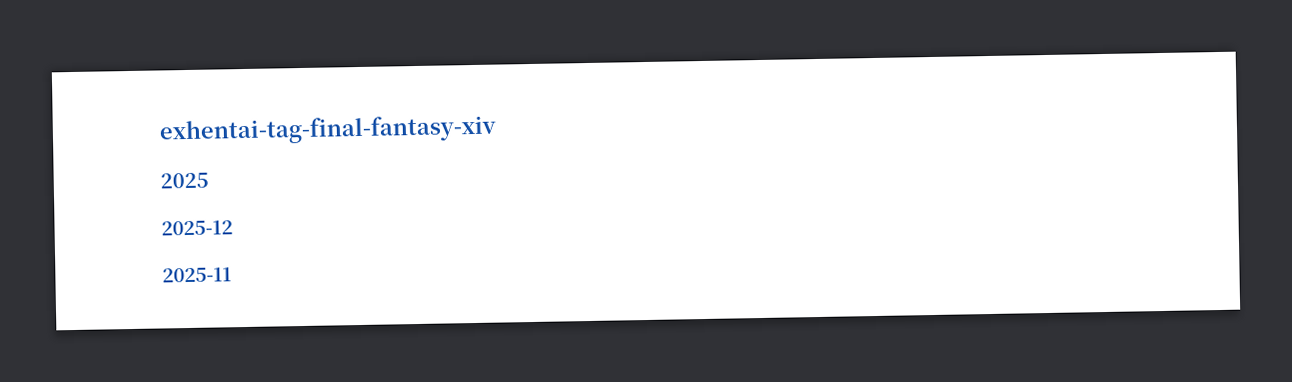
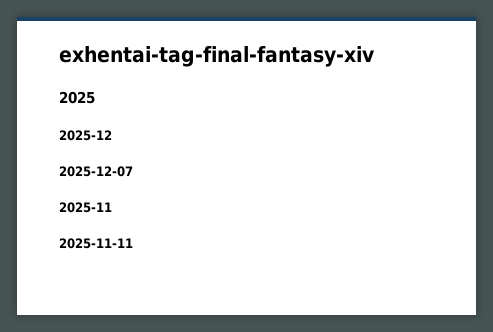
(233, 228) none -> [59,166,133,177] // 2025-12-07
(232, 275) none -> [59,238,133,249] // 2025-11-11

